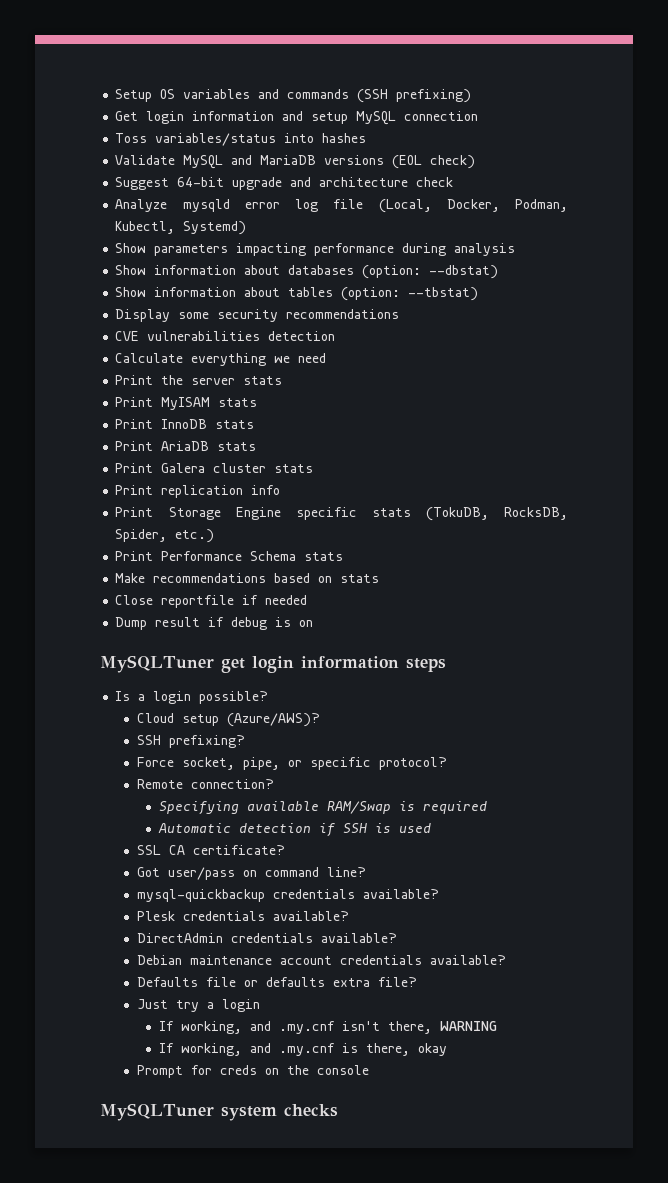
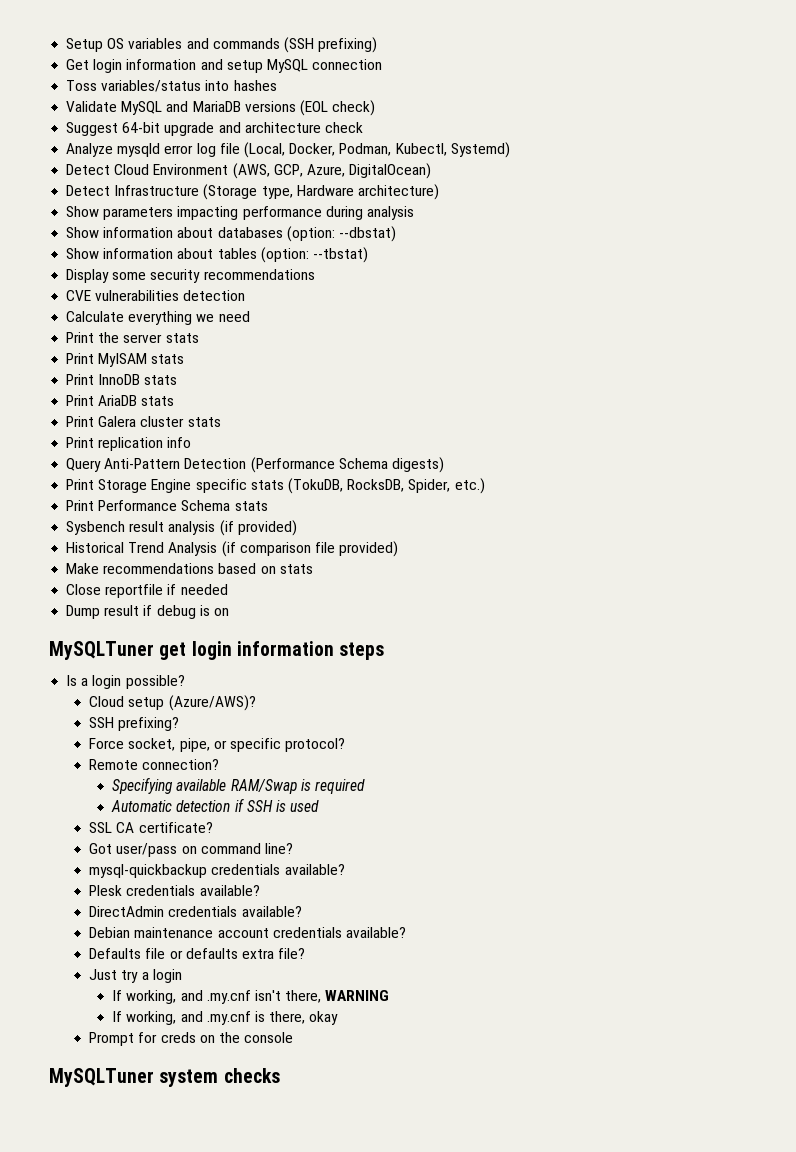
(247, 228) none -> [66,163,432,179] [66,184,439,200] // Detect Cloud Environment (AWS, GCP, Azure, DigitalOcean) // Detect Infrastructure (Storage type, Hardware architecture)
(281, 490) none -> [66,457,444,473] // Query Anti-Pattern Detection (Performance Schema digests)
(344, 556) none -> [66,520,297,536] [66,541,399,557] // Sysbench result analysis (if provided) // Historical Trend Analysis (if comparison file provided)

